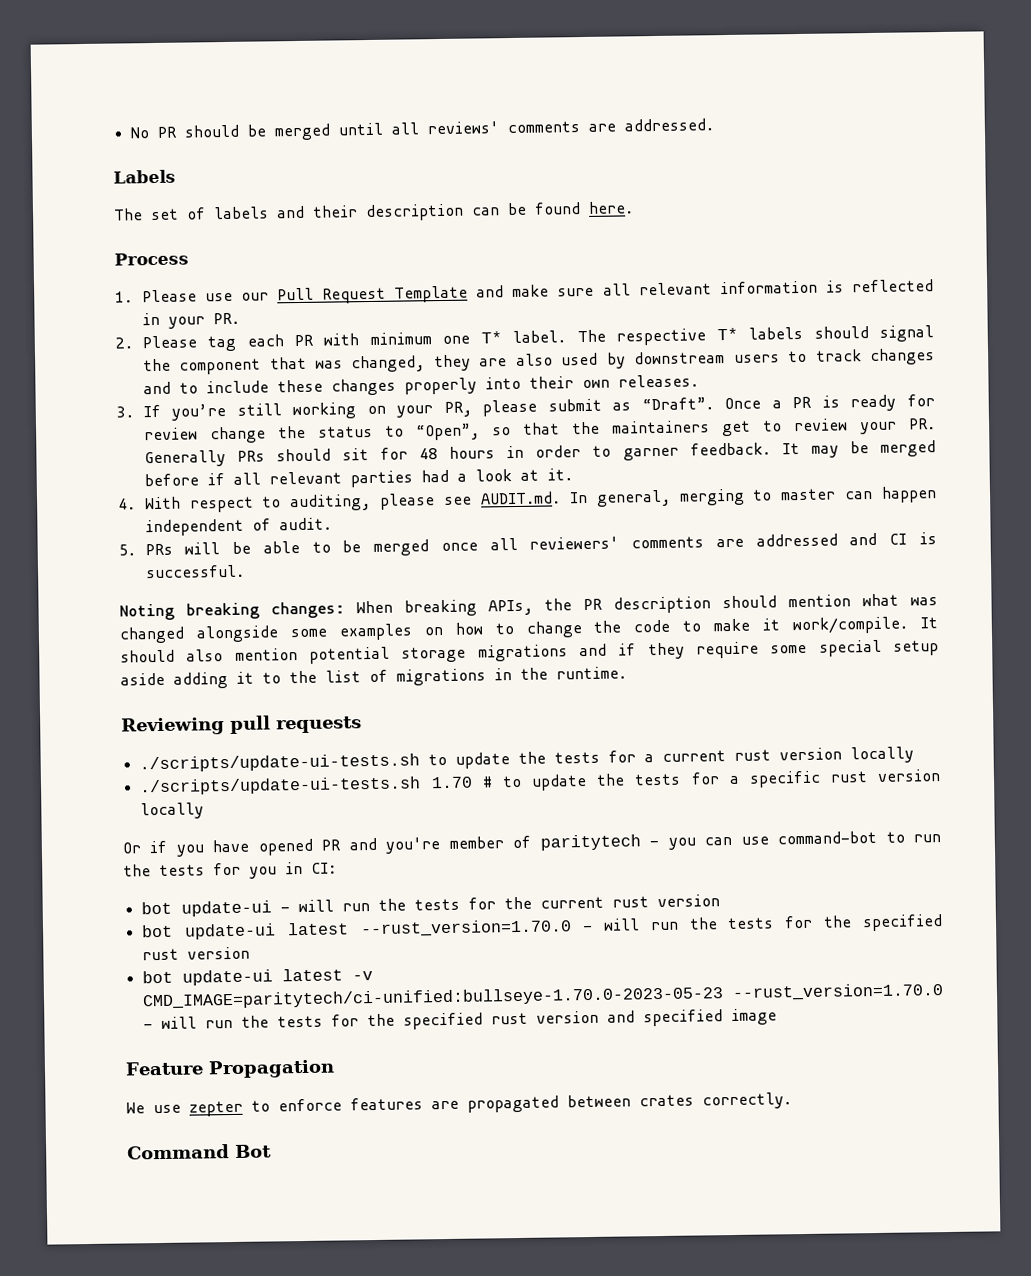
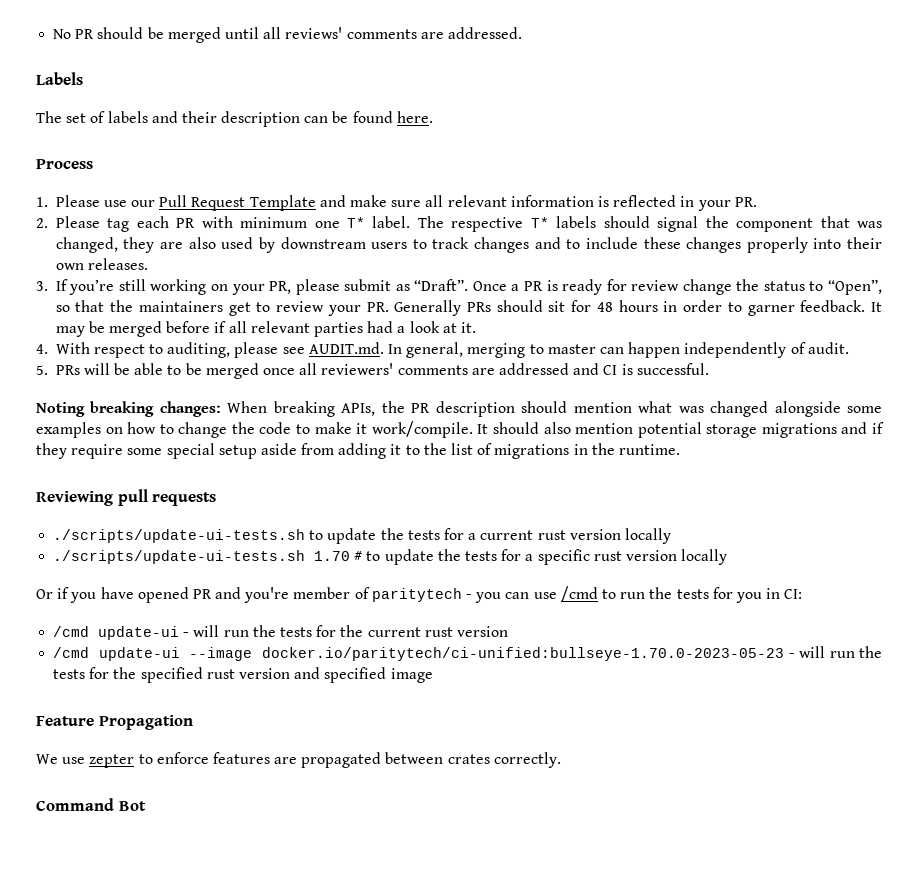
[144,518,244,537] independent -> [684,342,787,358] independently
(165, 679) none -> [301,443,335,455] from
[777,830,878,845] command-bot -> [560,586,598,602] /cmd
[140,901,172,915] bot -> [53,626,90,637] /cmd
[140,914,944,940] [141,946,250,961] [141,968,373,986] [141,983,944,1010] bot update-ui latest --rust_version=1.70.0 - will run the tests for the specified rust version // bot update-ui latest -v CMD_IMAGE=paritytech/ci-unified:bullseye-1.70.0-2023-05-23 --rust_version=1.70.0 -> [53,647,785,661] /cmd update-ui --image docker.io/paritytech/ci-unified:bullseye-1.70.0-2023-05-23

